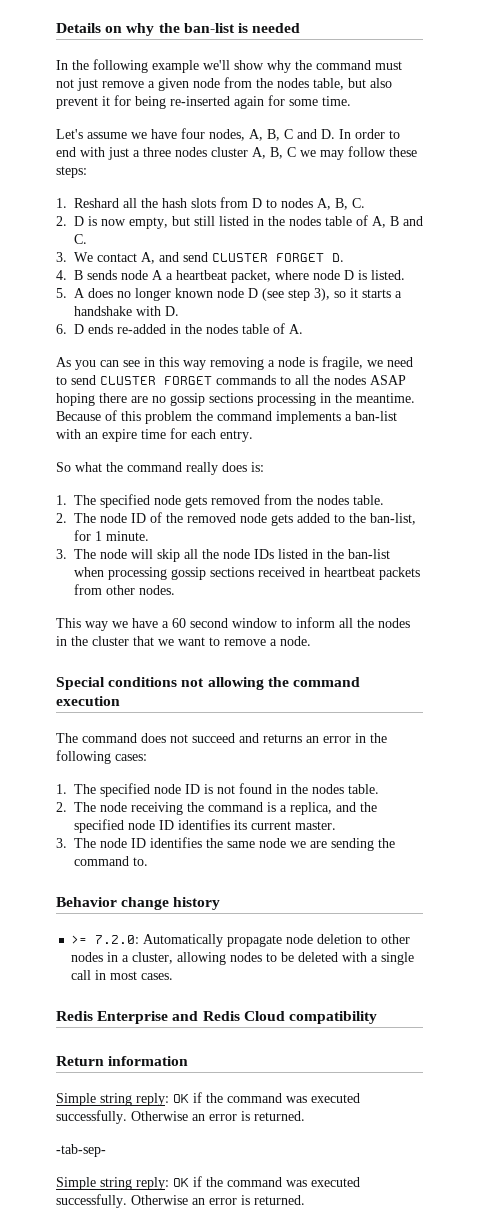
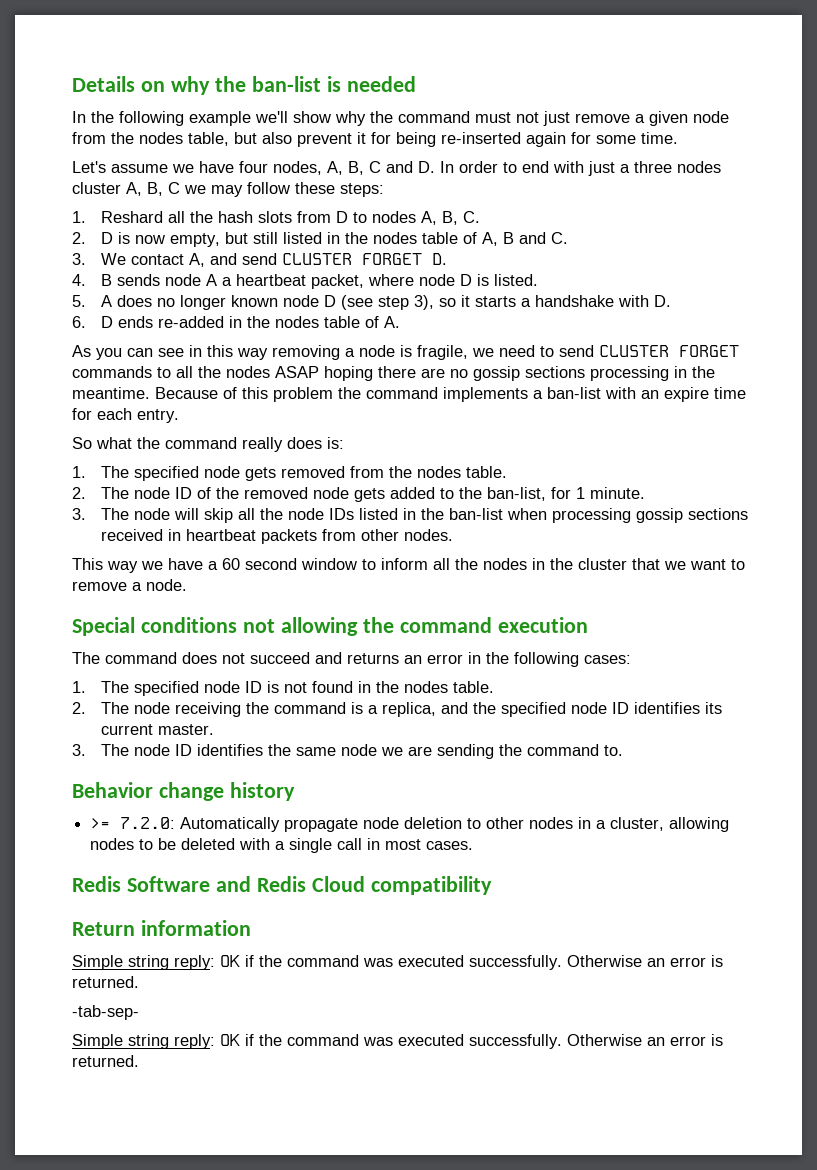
[97,1011,169,1024] Enterprise -> [126,876,210,892] Software

